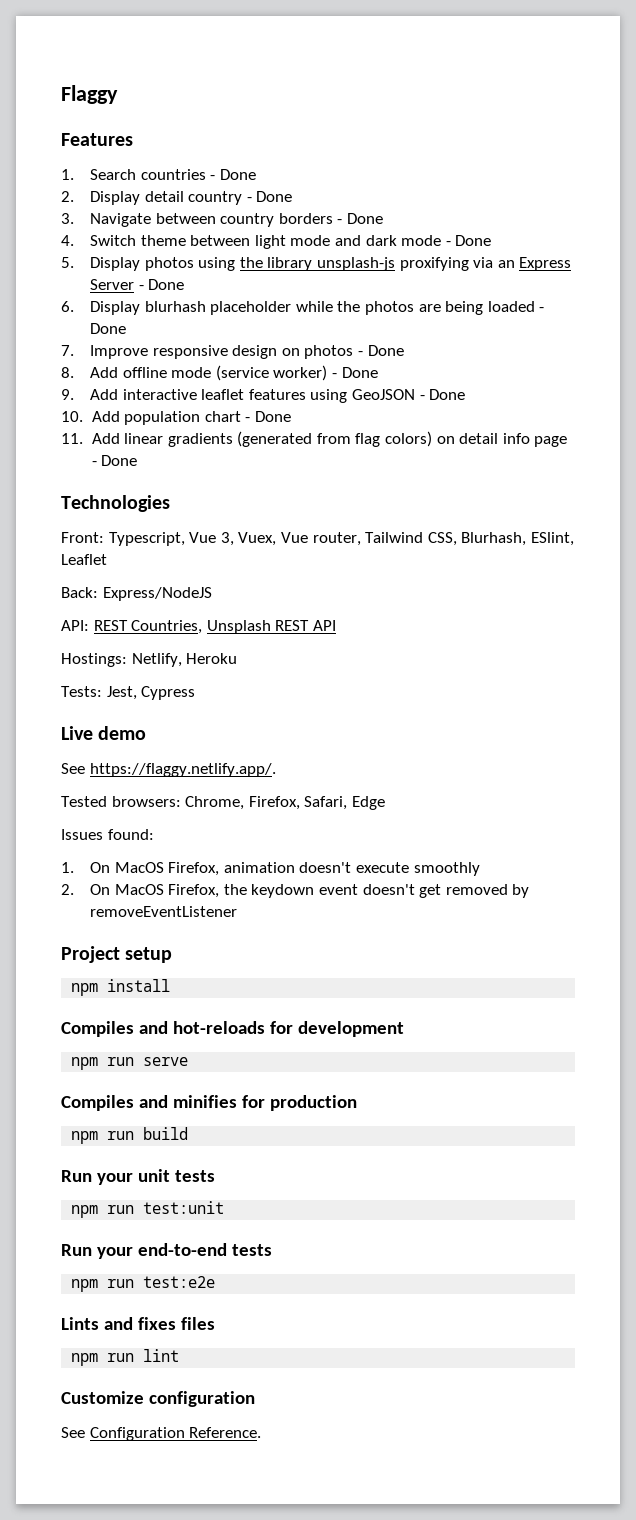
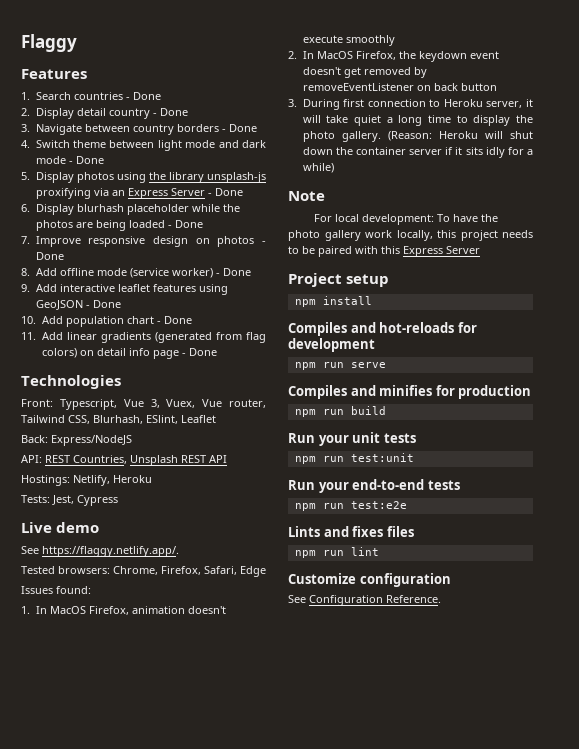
[90,862,111,873] On -> [35,606,47,614] In
[90,884,111,895] On -> [302,51,314,59] In
(238, 911) none -> [416,83,497,91] [288,99,533,110] [302,115,533,126] [302,131,533,142] [302,147,533,158] [302,163,334,173] [288,191,325,201] [314,214,499,225] [288,230,533,241] [288,246,480,257] on back button // 3. During first connection to Heroku server, it will take quiet a long time to display the photo gallery. (Reason: Heroku will shut down the container server if it sits idly for a while) // Note // For local development: To have the photo gallery work locally, this project needs to be paired with this Express Server

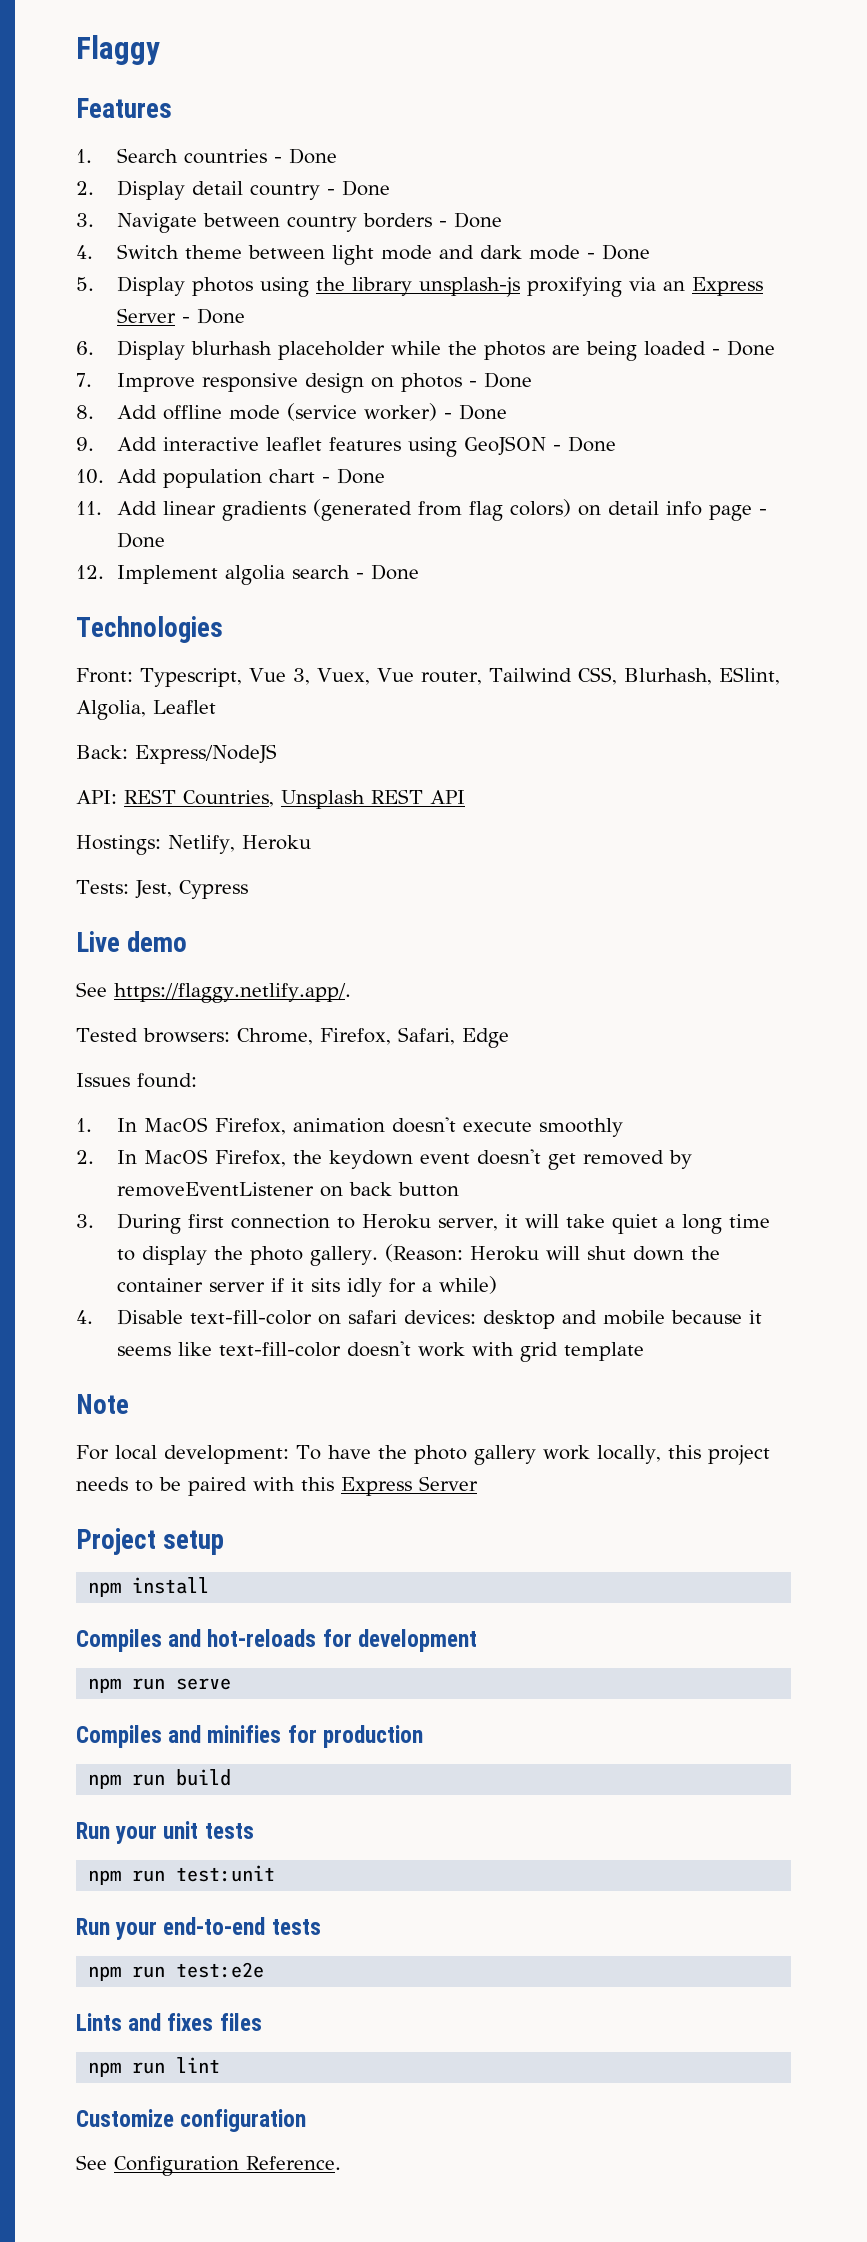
(217, 352) none -> [76,564,419,585] // 12. Implement algolia search - Done
(178, 419) none -> [76,700,146,720] Algolia,
(334, 168) none -> [76,1309,762,1329] [116,1341,644,1362] // 4. Disable text-fill-color on safari devices: desktop and mobile because it seems like text-fill-color doesn't work with grid template

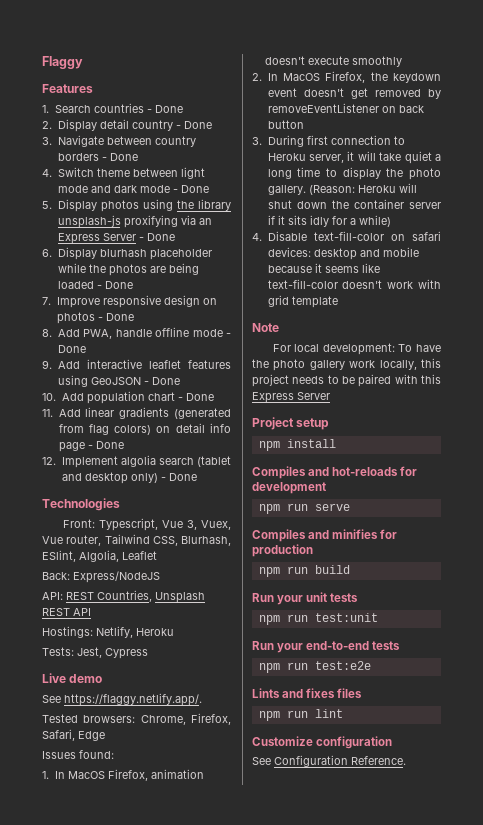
[162,403,437,421] offline mode (service worker) -> [83,327,223,339] PWA, handle offline mode
(350, 572) none -> [197,456,231,467] [61,472,158,484] (tablet and desktop only)

